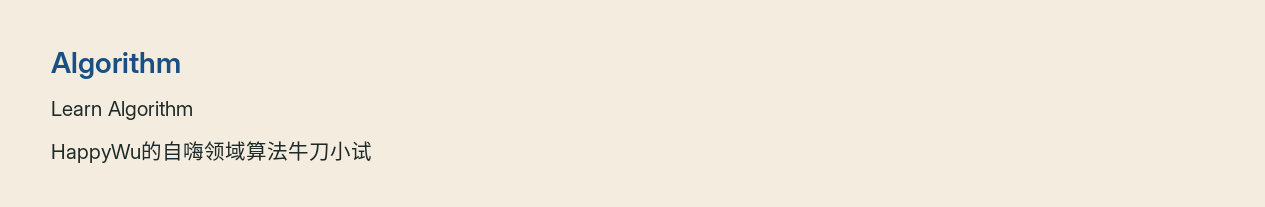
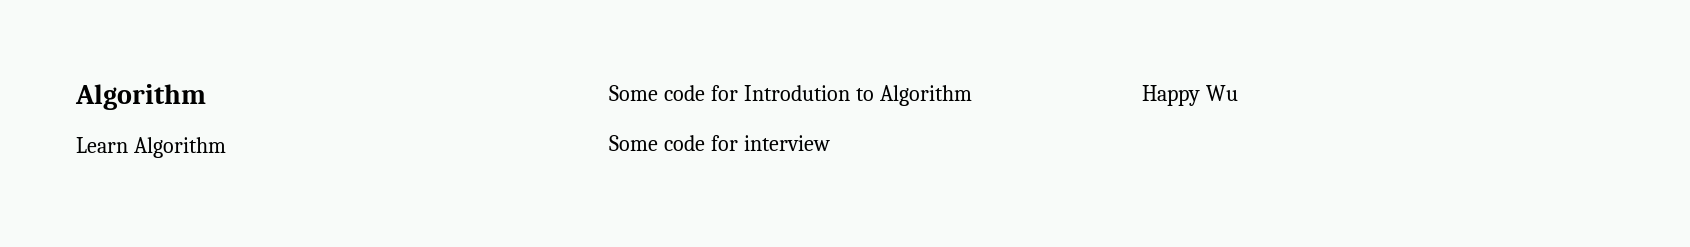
[51,141,372,163] HappyWu的自嗨领域算法牛刀小试 -> [609,85,972,106] [609,135,830,151] [1142,85,1238,106] Some code for Introdution to Algorithm // Some code for interview // Happy Wu

